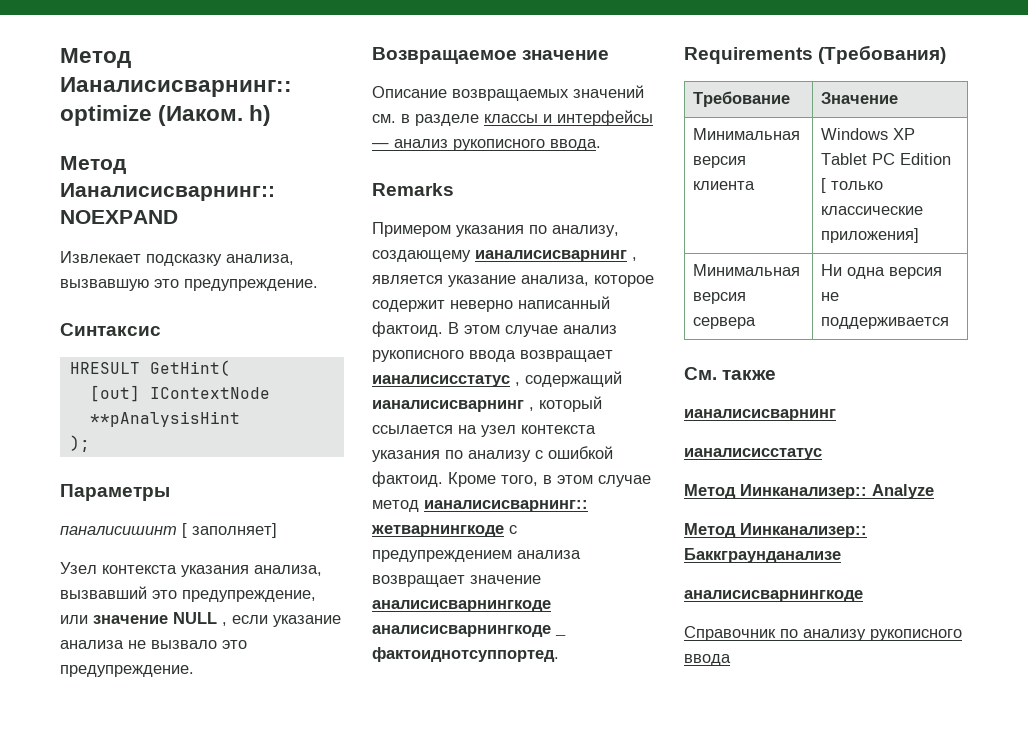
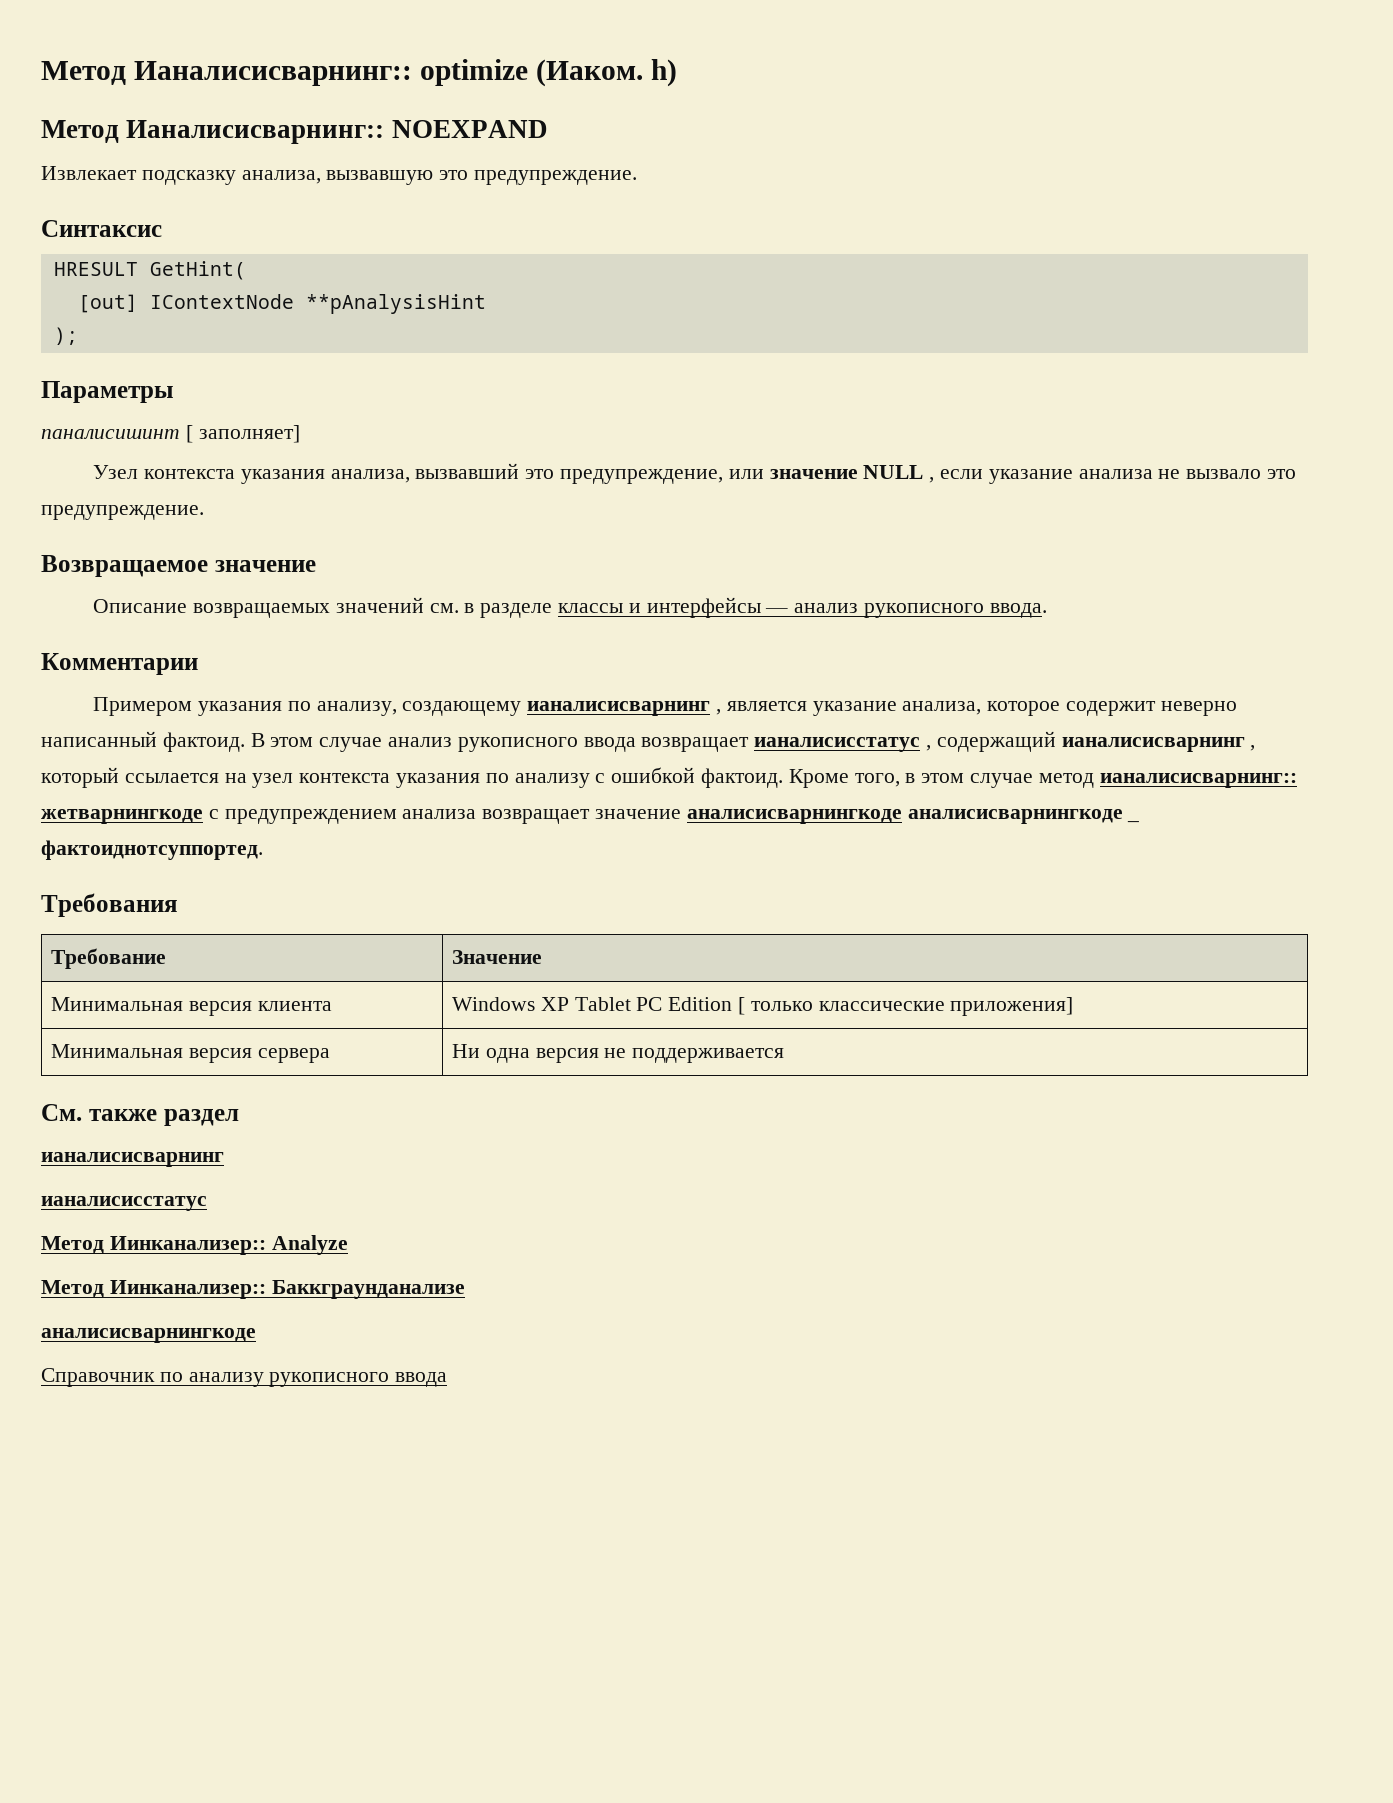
[372,183,454,196] Remarks -> [41,653,198,675] Комментарии
[684,45,947,64] Requirements (Требования) -> [41,893,178,917] Требования
(777, 375) none -> [163,1109,239,1126] раздел

